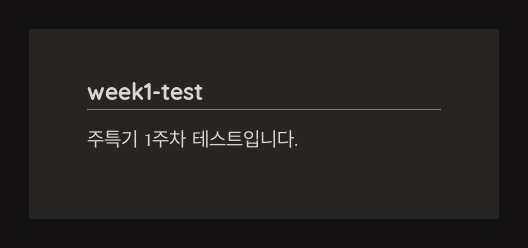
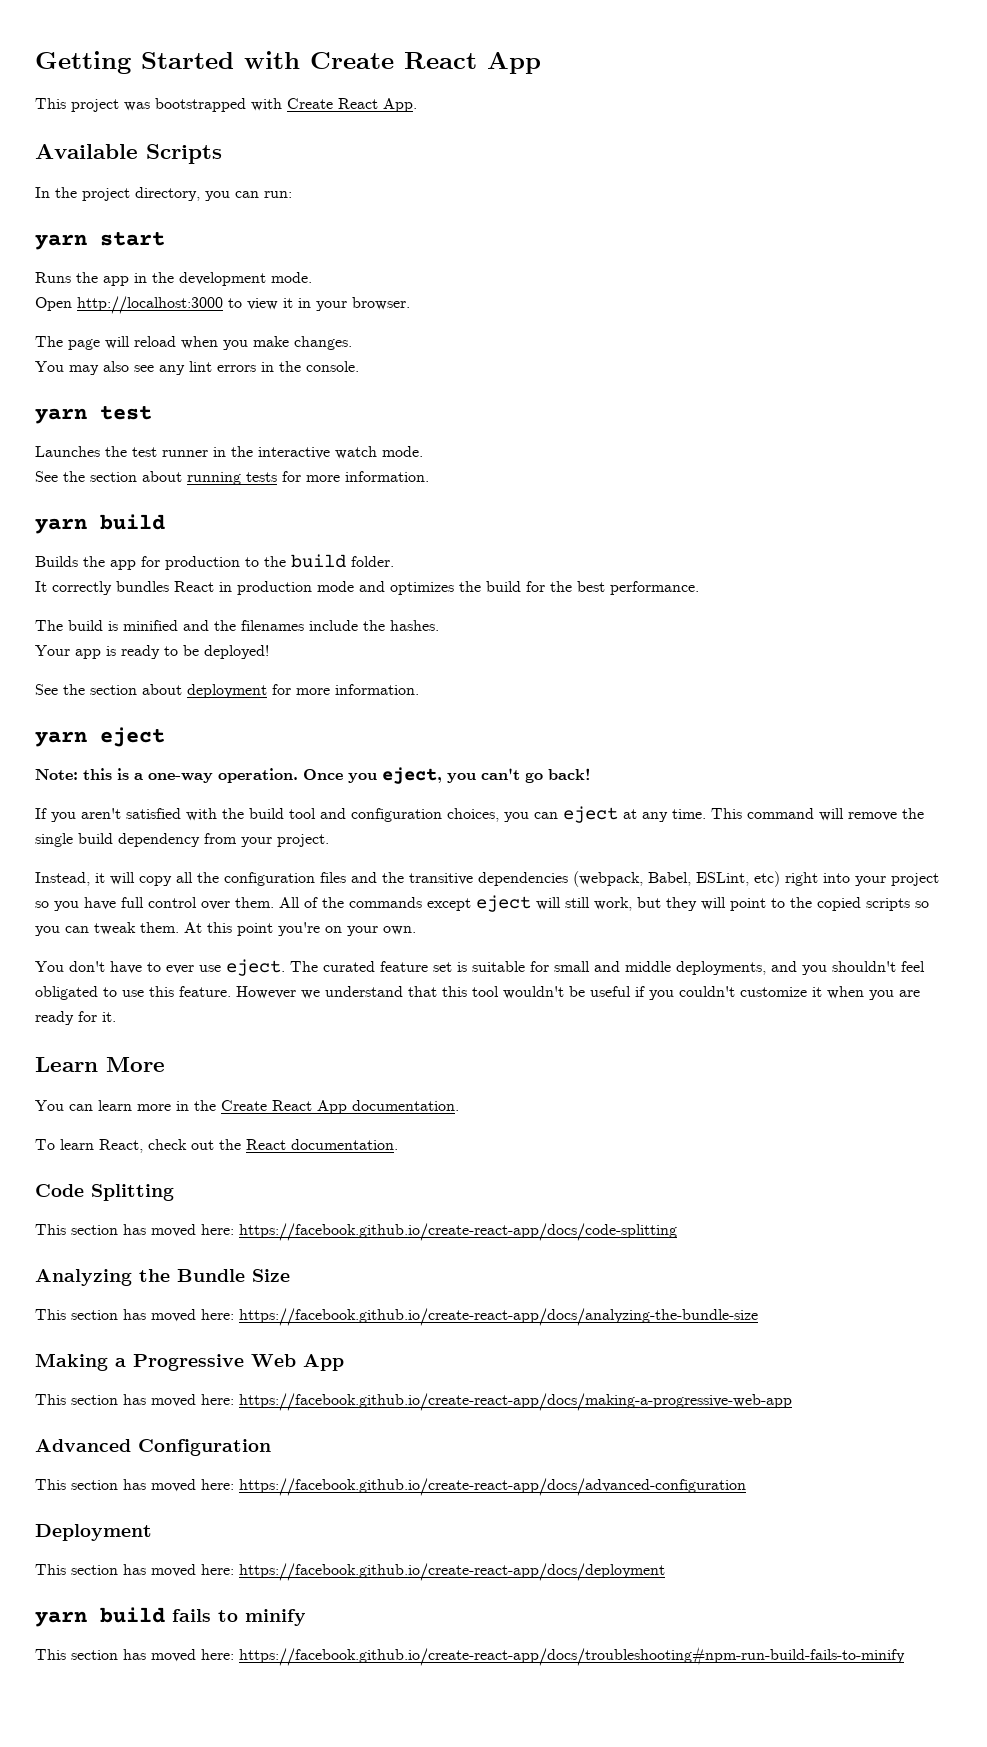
[87,82,203,100] [87,130,298,148] week1-test // 주특기 1주차 테스트입니다. -> [35,51,541,74] [35,98,417,112] [35,144,222,164] [35,187,292,201] [35,232,165,250] [35,272,312,286] [35,296,410,314] [35,336,352,350] [35,361,359,375] [35,406,152,424] [35,446,423,459] [35,471,429,485] [35,514,165,534] [35,554,394,570] [35,581,699,595] [35,620,439,631] [35,645,269,659] [35,684,419,698] [35,727,165,747] [35,767,591,784] [35,806,924,823] [35,833,329,847] [35,871,939,887] [35,895,929,912] [35,922,416,936] [35,959,925,976] [35,986,920,1000] [35,1011,116,1025] [35,1057,165,1072] [35,1100,459,1114] [35,1139,398,1153] [35,1184,174,1201] [35,1223,677,1241] [35,1269,290,1286] [35,1308,758,1326] [35,1353,344,1371] [35,1393,792,1411] [35,1439,271,1456] [35,1478,746,1496] [35,1524,152,1541] [35,1563,665,1581] [35,1607,306,1627] [35,1646,905,1666] Getting Started with Create React App // This project was bootstrapped with Create React App. // Available Scripts // In the project directory, you can run: // yarn start // Runs the app in the development mode. // Open http://localhost:3000 to view it in your browser. // The page will reload when you make changes. // You may also see any lint errors in the console. // yarn test // Launches the test runner in the interactive watch mode. // See the section about running tests for more information. // yarn build // Builds the app for production to the build folder. // It correctly bundles React in production mode and optimizes the build for the best performance. // The build is minified and the filenames include the hashes. // Your app is ready to be deployed! // See the section about deployment for more information. // yarn eject // Note: this is a one-way operation. Once you eject, you can't go back! // If you aren't satisfied with the build tool and configuration choices, you can eject at any time. This command will remove the single build dependency from your project. // Instead, it will copy all the configuration files and the transitive dependencies (webpack, Babel, ESLint, etc) right into your project so you have full control over them. All of the commands except eject will still work, but they will point to the copied scripts so you can tweak them. At this point you're on your own. // You don't have to ever use eject. The curated feature set is suitable for small and middle deployments, and you shouldn't feel obligated to use this feature. However we understand that this tool wouldn't be useful if you couldn't customize it when you are ready for it. // Learn More // You can learn more in the Create React App documentation. // To learn React, check out the React documentation. // Code Splitting // This section has moved here: https://facebook.github.io/create-react-app/docs/code-splitting // Analyzing the Bundle Size // This section has moved here: https://facebook.github.io/create-react-app/docs/analyzing-the-bundle-size // Making a Progressive Web App // This section has moved here: https://facebook.github.io/create-react-app/docs/making-a-progressive-web-app // Advanced Configuration // This section has moved here: https://facebook.github.io/create-react-app/docs/advanced-configuration // Deployment // This section has moved here: https://facebook.github.io/create-react-app/docs/deployment // yarn build fails to minify // This section has moved here: https://facebook.github.io/create-react-app/docs/troubleshooting#npm-run-build-fails-to-minify

